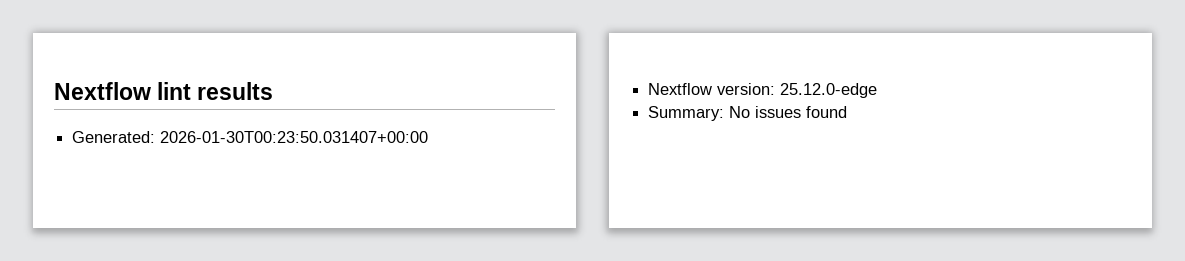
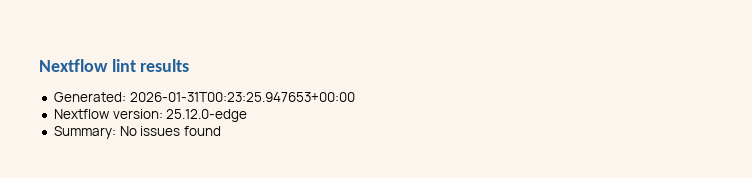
[160,131,429,143] 2026-01-30T00:23:50.031407+00:00 -> [129,92,355,102] 2026-01-31T00:23:25.947653+00:00

